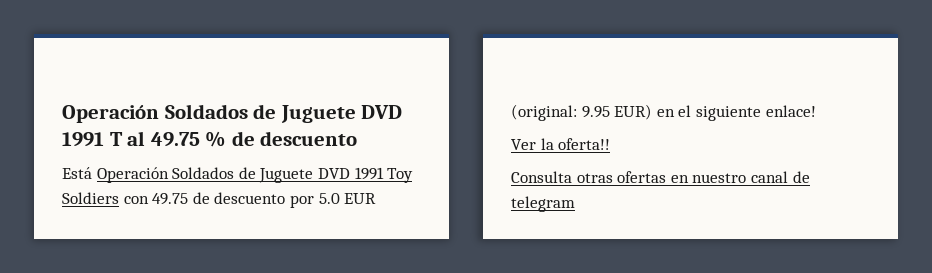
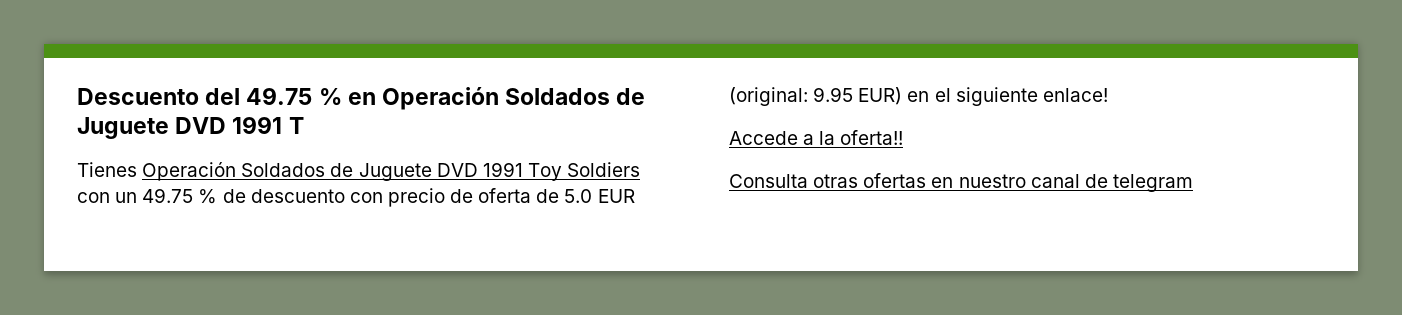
(62, 114) none -> [77,87,376,106] Descuento del 49.75 % en
[127,131,358,147] [62,167,92,179] al 49.75 % de descuento // Está -> [77,162,137,177] // Tienes
[152,192,314,208] 49.75 de descuento por -> [115,188,560,207] un 49.75 % de descuento con precio de oferta de
[511,139,536,150] Ver -> [729,131,815,145] Accede a

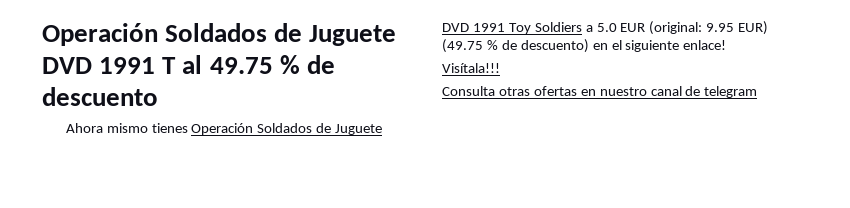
[77,87,376,106] Descuento del 49.75 % en -> (42, 34) none
[77,162,137,177] // Tienes -> [182,55,335,74] [42,87,158,106] [65,123,188,133] al 49.75 % de descuento // Ahora mismo tienes
[77,188,560,207] con un 49.75 % de descuento con precio de oferta de -> [585,25,593,32] a
(903, 96) none -> [442,39,589,53] (49.75 % de descuento)
[729,130,904,145] Accede a la oferta!! -> [442,63,500,73] Visítala!!!

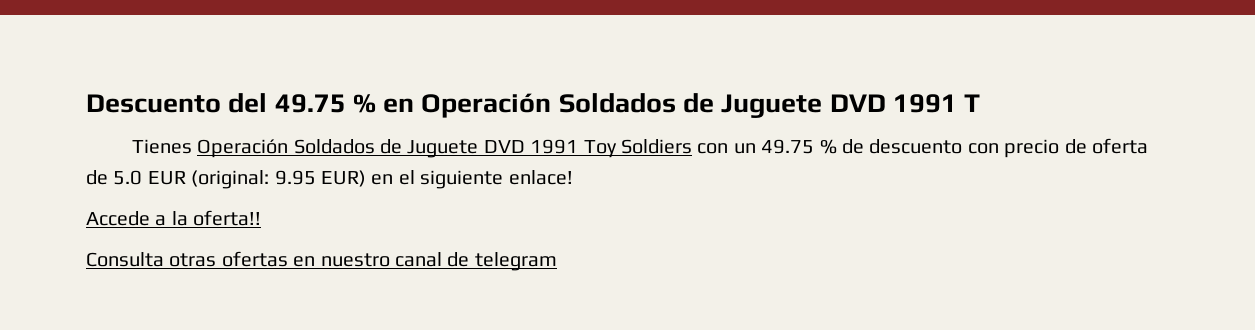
(42, 34) none -> [86,93,415,113] Descuento del 49.75 % en
[182,55,335,74] [42,87,158,106] [65,123,188,133] al 49.75 % de descuento // Ahora mismo tienes -> [131,139,192,154] // Tienes
[585,25,593,32] a -> [697,138,1148,158] [86,170,108,185] con un 49.75 % de descuento con precio de oferta de
[442,39,589,53] (49.75 % de descuento) -> (366, 178) none
[442,63,500,73] Visítala!!! -> [86,210,262,226] Accede a la oferta!!

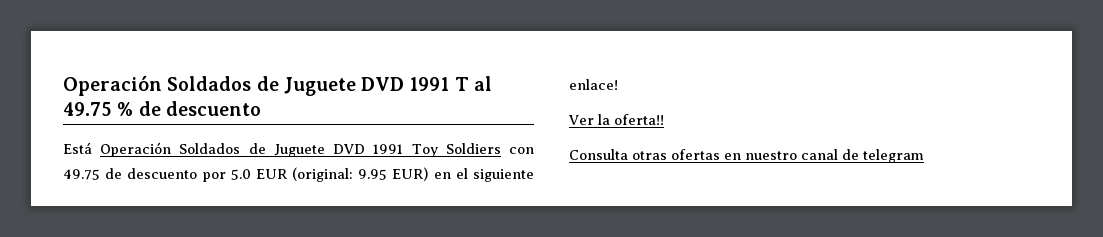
[86,93,415,113] Descuento del 49.75 % en -> (63, 85) none
[131,139,192,154] // Tienes -> [473,76,492,91] [63,101,261,116] [63,142,92,154] al 49.75 % de descuento // Está
[733,138,1148,158] [86,170,108,185] un 49.75 % de descuento con precio de oferta de -> [63,168,226,182] 49.75 de descuento por
[86,211,167,226] Accede a -> [568,115,594,125] Ver

